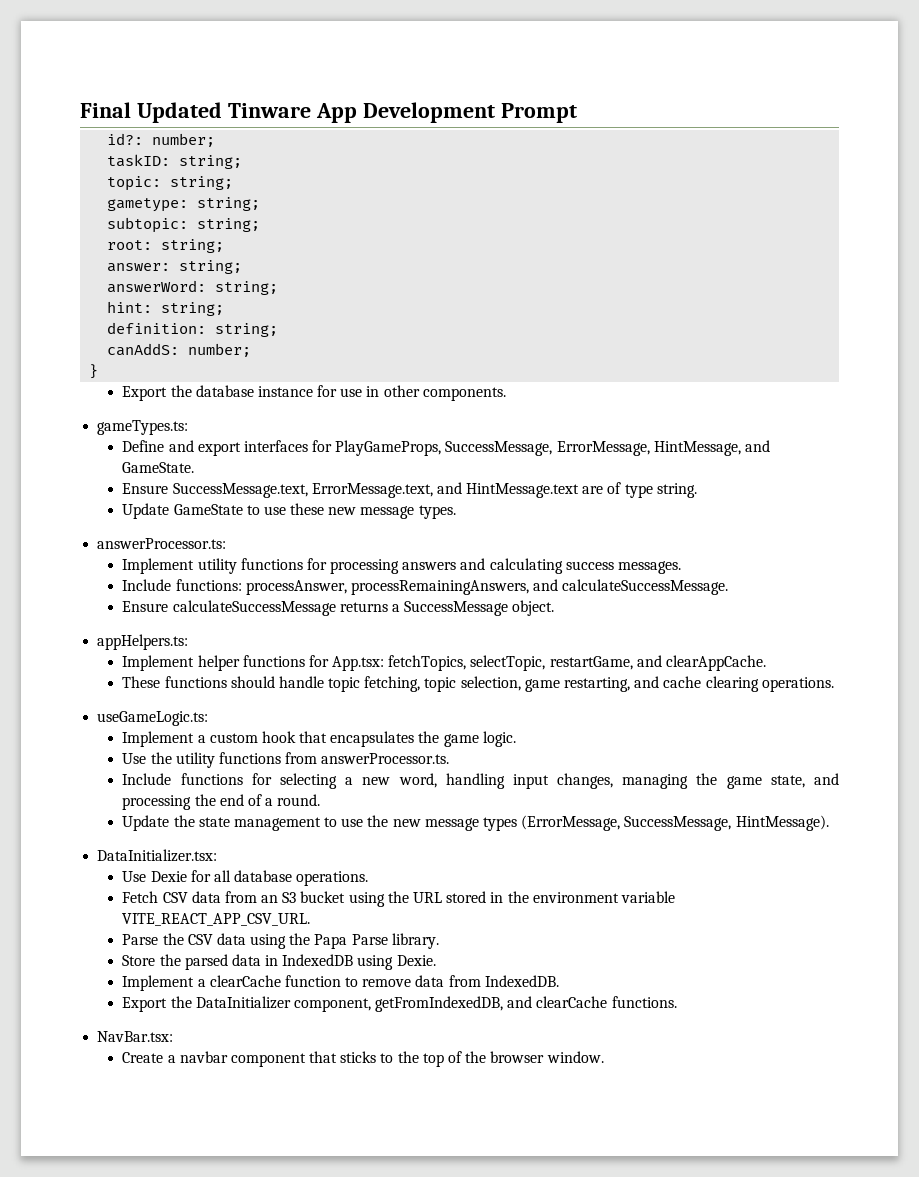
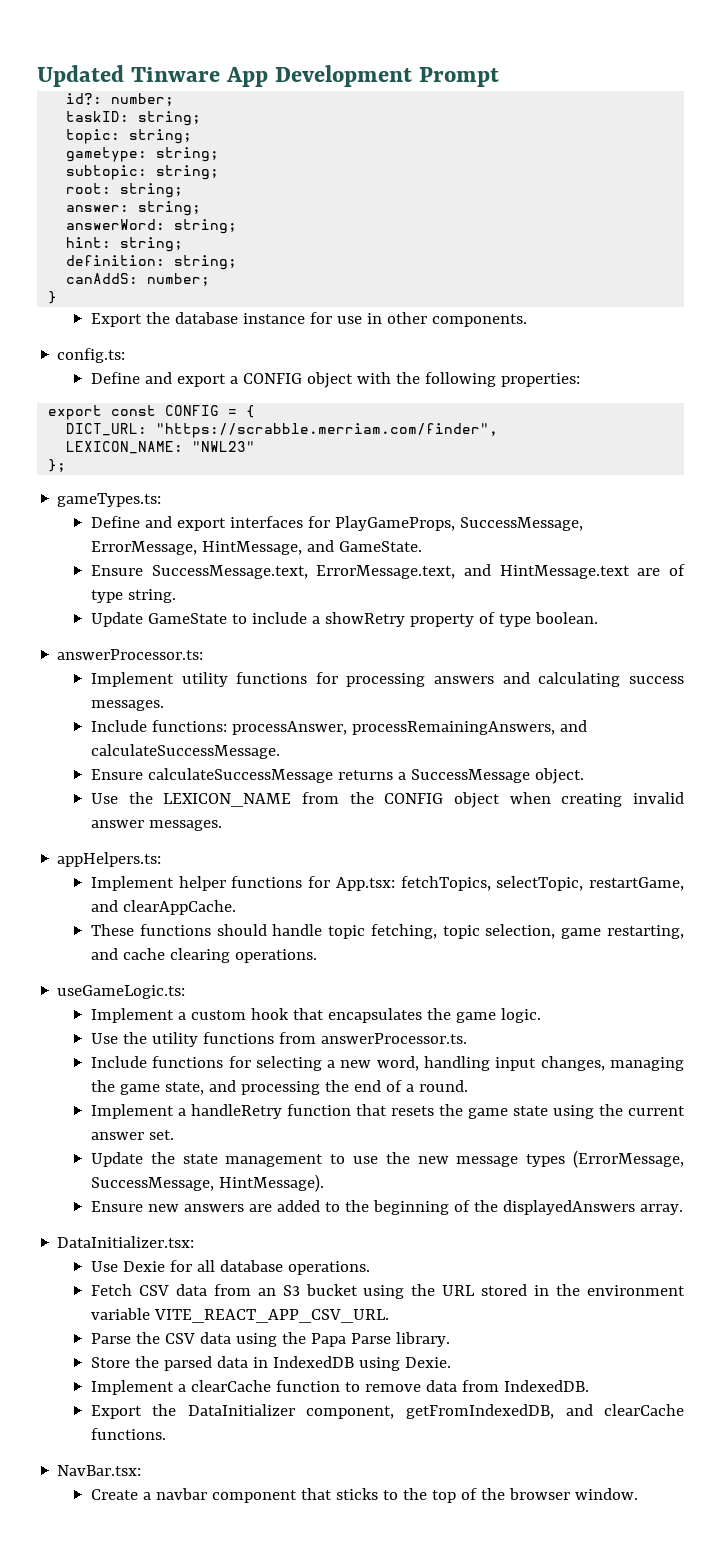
[80,102,131,118] Final -> (37, 76) none
(506, 394) none -> [57,348,126,363] [90,372,580,388] [48,405,256,420] [66,423,499,438] [66,441,256,454] [48,459,67,472] // config.ts: // Define and export a CONFIG object with the following properties: // export const CONFIG = { // DICT_URL: "https://scrabble.merriam.com/finder", // LEXICON_NAME: "NWL23" // };
[263,503,456,519] use these new message types. -> [251,612,598,627] include a showRetry property of type boolean.
(555, 608) none -> [90,792,684,808] [90,820,222,831] // Use the LEXICON_NAME from the CONFIG object when creating invalid answer messages.
(321, 800) none -> [90,1104,685,1119] [90,1130,174,1140] // Implement a handleRetry function that resets the game state using the current answer set.
(829, 823) none -> [90,1200,683,1215] // Ensure new answers are added to the beginning of the displayedAnswers array.

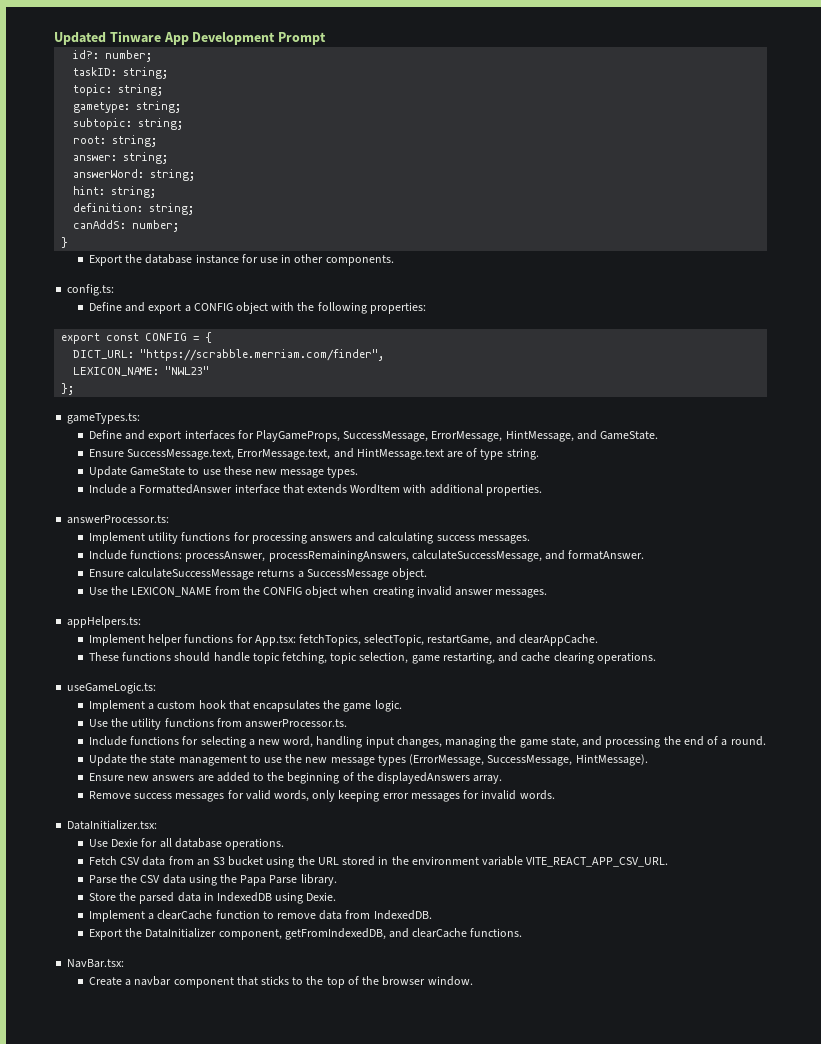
[251,612,598,627] include a showRetry property of type boolean. -> [202,466,359,478] [88,484,542,496] use these new message types. // Include a FormattedAnswer interface that extends WordItem with additional properties.
[559,720,587,732] [90,744,280,759] and calculateSuccessMessage. -> [411,550,645,562] calculateSuccessMessage, and formatAnswer.
[90,1104,685,1119] [90,1130,174,1140] // Implement a handleRetry function that resets the game state using the current answer set. -> (766, 741) none
(683, 1209) none -> [88,790,555,802] // Remove success messages for valid words, only keeping error messages for invalid words.

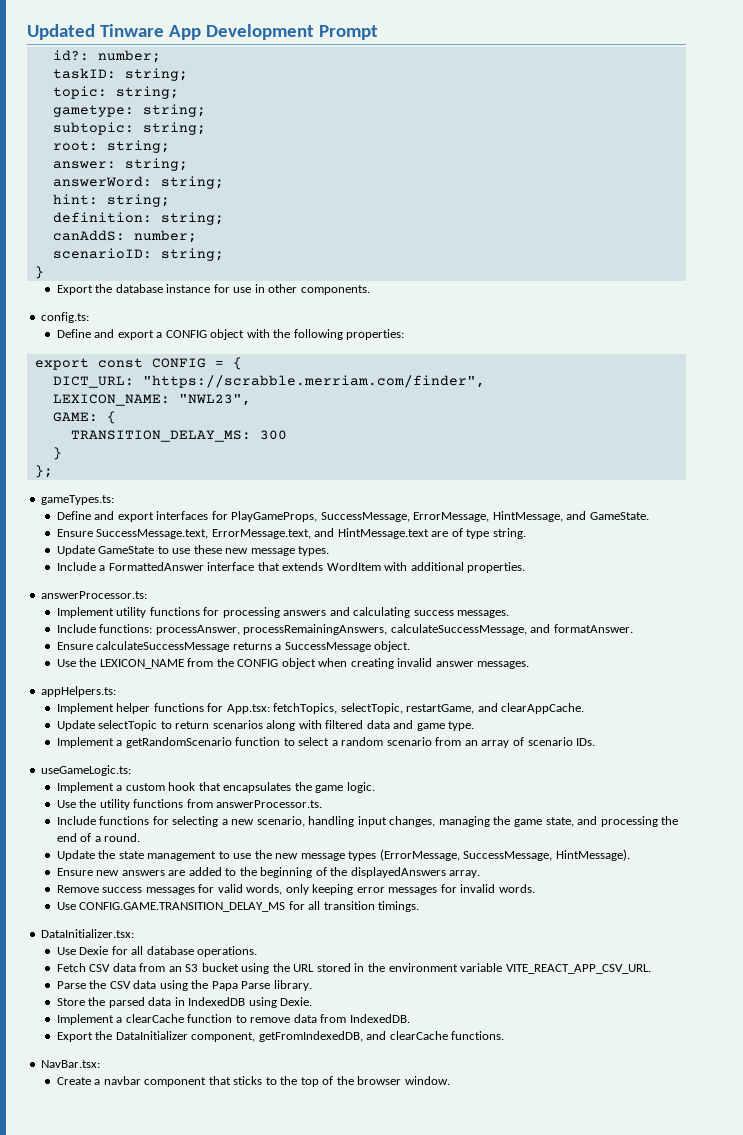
(180, 226) none -> [52,248,224,261] // scenarioID: string;
[165,366,210,375] "NWL23" -> [178,394,251,406] [52,411,116,424] [70,430,287,442] [52,447,62,460] "NWL23", // GAME: { // TRANSITION_DELAY_MS: 300 // }
[88,652,656,664] These functions should handle topic fetching, topic selection, game restarting, and cache clearing operations. -> [56,720,475,731] [56,737,596,748] Update selectTopic to return scenarios along with filtered data and game type. // Implement a getRandomScenario function to select a random scenario from an array of scenario IDs.
[283,736,314,748] word, -> [256,816,305,827] scenario,
(555, 795) none -> [56,901,420,912] // Use CONFIG.GAME.TRANSITION_DELAY_MS for all transition timings.

